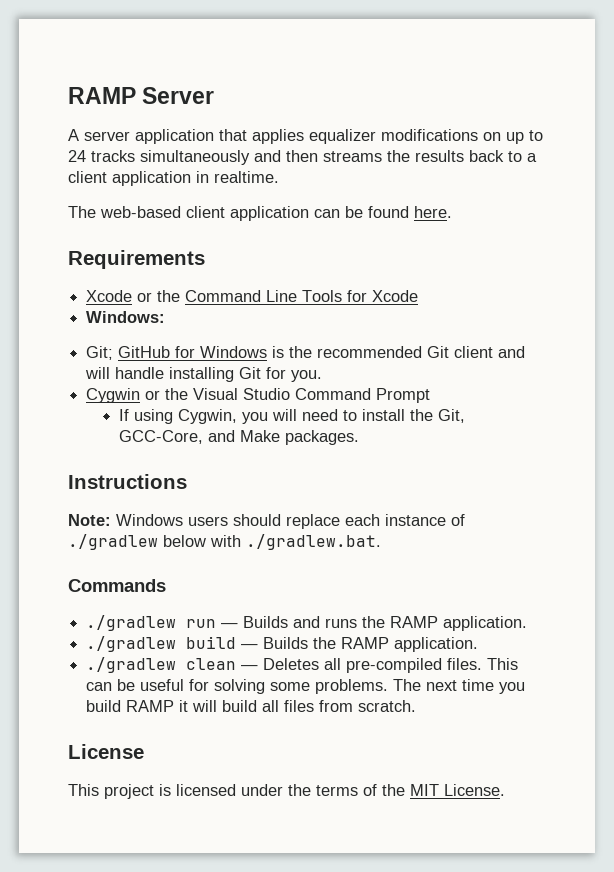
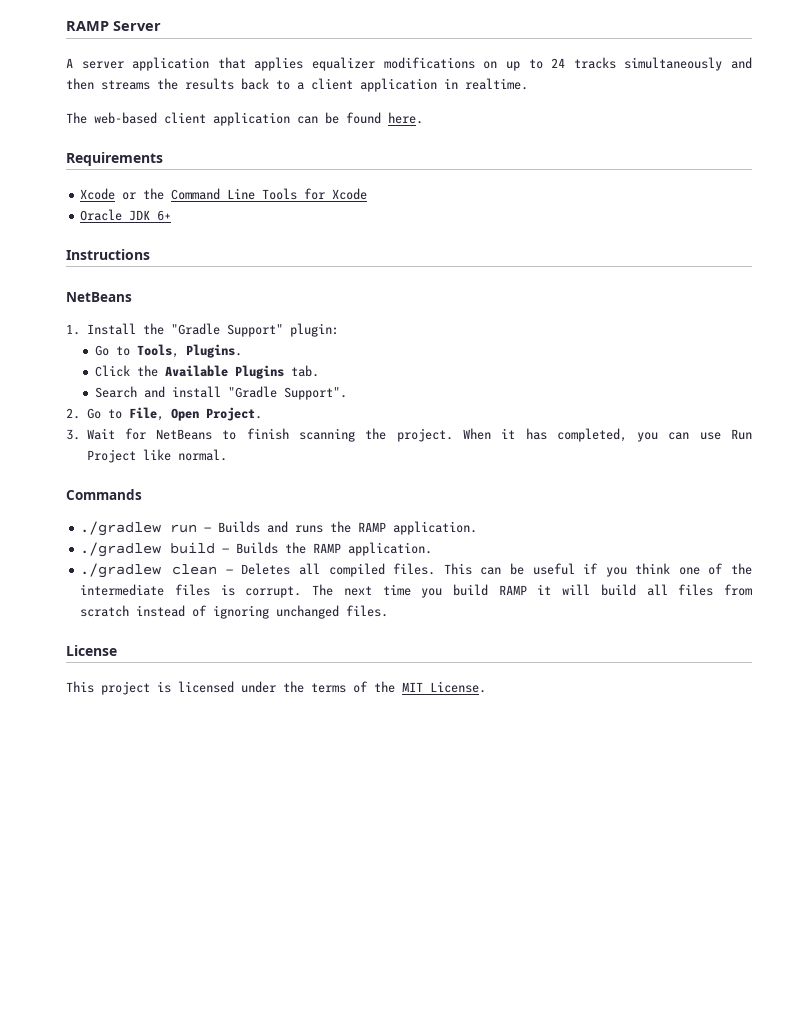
[86,311,166,323] [86,346,526,360] [85,367,323,382] [86,388,431,403] [118,409,465,424] [118,430,359,445] [68,474,187,489] [68,514,465,529] [68,534,381,550] Windows: // Git; GitHub for Windows is the recommended Git client and will handle installing Git for you. // Cygwin or the Visual Studio Command Prompt // If using Cygwin, you will need to install the Git, GCC-Core, and Make packages. // Instructions // Note: Windows users should replace each instance of ./gradlew below with ./gradlew.bat. -> [80,209,172,221] [66,249,150,260] [66,292,132,302] [66,323,339,337] [95,344,243,358] [95,365,320,379] [95,386,348,400] [66,407,262,421] [66,428,752,442] [86,449,227,463] Oracle JDK 6+ // Instructions // NetBeans // 1. Install the "Gradle Support" plugin: // Go to Tools, Plugins. // Click the Available Plugins tab. // Search and install "Gradle Support". // 2. Go to File, Open Project. // 3. Wait for NetBeans to finish scanning the project. When it has completed, you can use Run Project like normal.
[346,658,443,673] pre-compiled -> [328,563,385,577] compiled
[189,679,389,694] for solving some problems. -> [583,563,752,577] [80,584,302,598] if you think one of the intermediate files is corrupt.
[358,700,417,712] scratch. -> [80,605,389,619] scratch instead of ignoring unchanged files.

